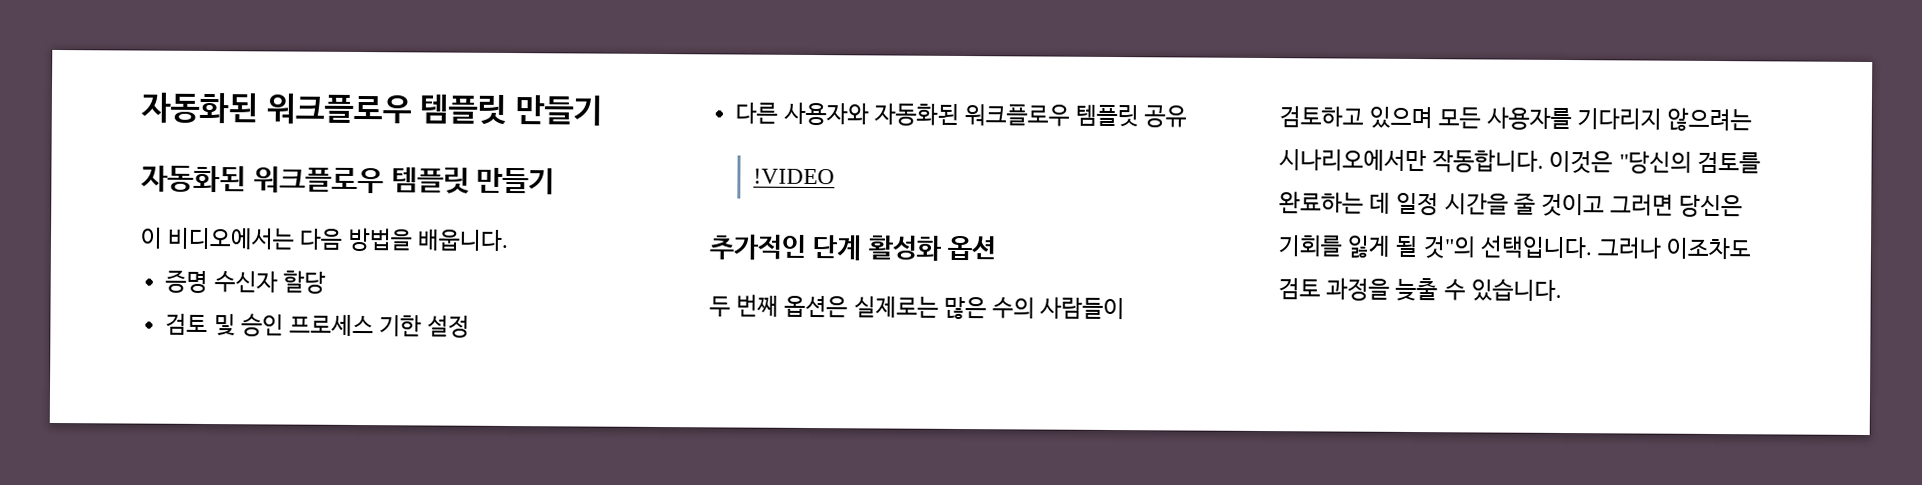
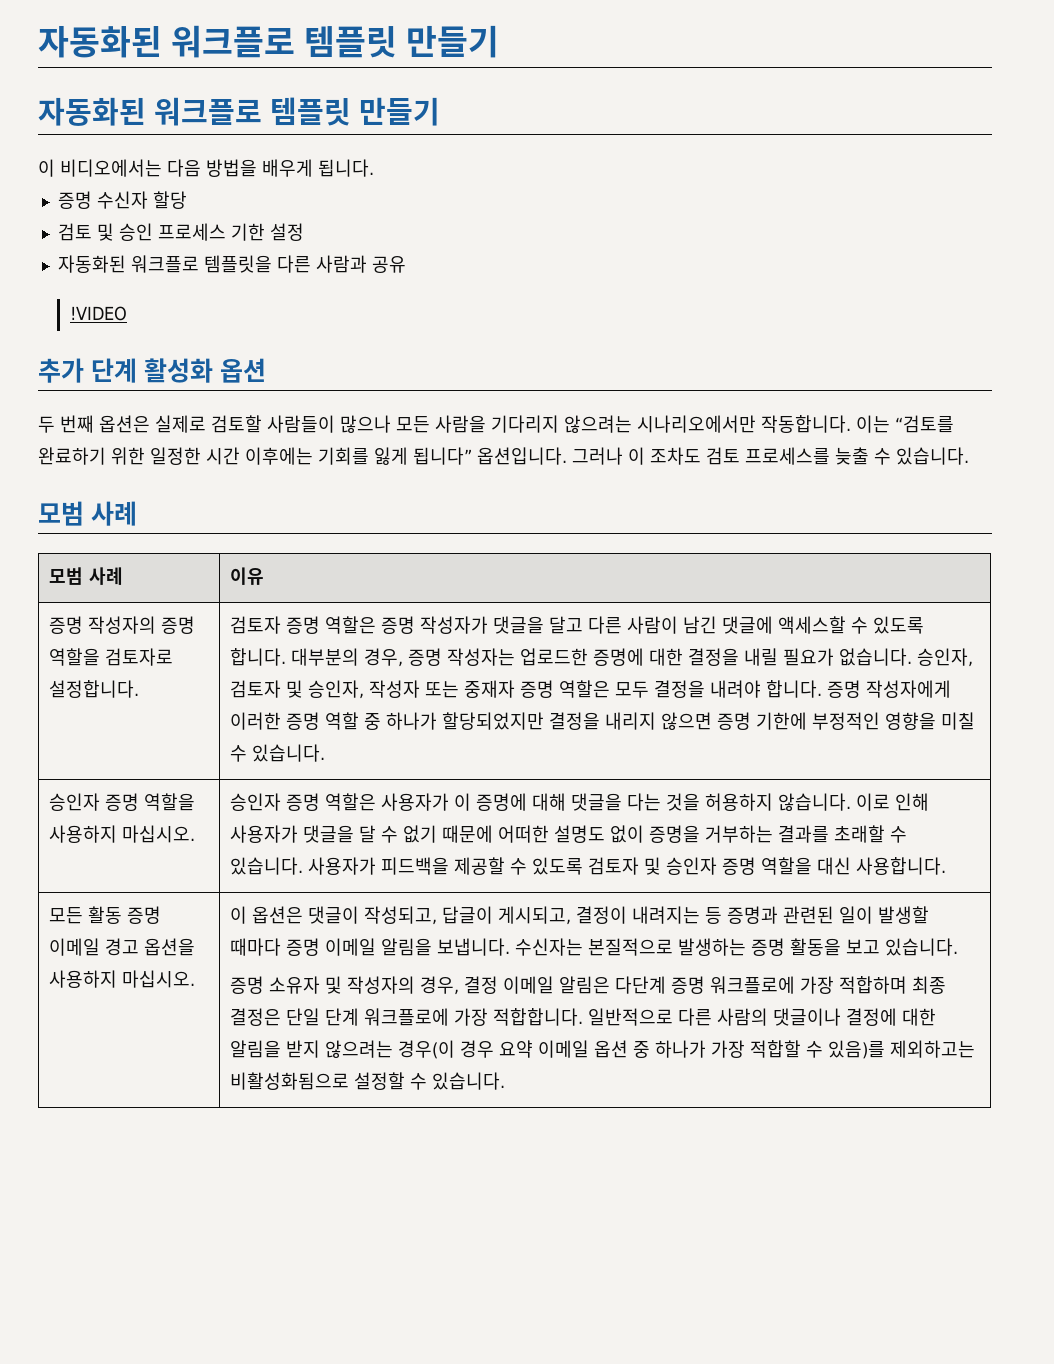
[140,92,412,125] 자동화된 워크플로우 -> [38,25,296,58] 자동화된 워크플로
[252,166,384,194] 워크플로우 -> [154,97,262,126] 워크플로
[416,229,509,251] 배웁니다. -> [262,159,374,177] 배우게 됩니다.
[735,101,1140,128] 다른 사용자와 자동화된 워크플로우 템플릿 -> [57,255,367,273] 자동화된 워크플로 템플릿을 다른 사람과
[709,234,807,260] 추가적인 -> [38,358,84,383] 추가
[853,295,1126,320] [1279,106,1753,132] [1279,149,1761,174] [1279,191,1744,218] [1278,235,1753,260] [1278,277,1439,302] 실제로는 많은 수의 사람들이 검토하고 있으며 모든 사용자를 기다리지 않으려는 시나리오에서만 작동합니다. 이것은 "당신의 검토를 완료하는 데 일정 시간을 줄 것이고 그러면 당신은 기회를 잃게 될 것"의 선택입니다. 그러나 이조차도 검토 과정을 늦출 -> [155,415,954,433] [38,447,969,465] [38,501,137,526] [48,567,123,585] [229,567,264,585] [48,616,195,634] [48,648,173,666] [48,680,139,698] [229,616,924,634] [229,648,973,667] [229,680,951,699] [229,712,975,730] [229,744,325,762] [48,793,195,811] [48,825,195,843] [229,793,929,811] [229,825,907,843] [229,857,946,875] [48,906,161,924] [48,938,195,956] [48,970,195,988] [229,906,929,925] [229,938,958,956] [229,976,946,995] [229,1008,936,1026] [229,1040,975,1059] [229,1072,405,1090] 실제로 검토할 사람들이 많으나 모든 사람을 기다리지 않으려는 시나리오에서만 작동합니다. 이는 “검토를 완료하기 위한 일정한 시간 이후에는 기회를 잃게 됩니다” 옵션입니다. 그러나 이 조차도 검토 프로세스를 늦출 수 있습니다. // 모범 사례 // 모범 사례 | 이유 // 증명 작성자의 증명 역할을 검토자로 설정합니다. | 검토자 증명 역할은 증명 작성자가 댓글을 달고 다른 사람이 남긴 댓글에 액세스할 수 있도록 합니다. 대부분의 경우, 증명 작성자는 업로드한 증명에 대한 결정을 내릴 필요가 없습니다. 승인자, 검토자 및 승인자, 작성자 또는 중재자 증명 역할은 모두 결정을 내려야 합니다. 증명 작성자에게 이러한 증명 역할 중 하나가 할당되었지만 결정을 내리지 않으면 증명 기한에 부정적인 영향을 미칠 수 있습니다. // 승인자 증명 역할을 사용하지 마십시오. | 승인자 증명 역할은 사용자가 이 증명에 대해 댓글을 다는 것을 허용하지 않습니다. 이로 인해 사용자가 댓글을 달 수 없기 때문에 어떠한 설명도 없이 증명을 거부하는 결과를 초래할 수 있습니다. 사용자가 피드백을 제공할 수 있도록 검토자 및 승인자 증명 역할을 대신 사용합니다. // 모든 활동 증명 이메일 경고 옵션을 사용하지 마십시오. | 이 옵션은 댓글이 작성되고, 답글이 게시되고, 결정이 내려지는 등 증명과 관련된 일이 발생할 때마다 증명 이메일 알림을 보냅니다. 수신자는 본질적으로 발생하는 증명 활동을 보고 있습니다. // 증명 소유자 및 작성자의 경우, 결정 이메일 알림은 다단계 증명 워크플로에 가장 적합하며 최종 결정은 단일 단계 워크플로에 가장 적합합니다. 일반적으로 다른 사람의 댓글이나 결정에 대한 알림을 받지 않으려는 경우(이 경우 요약 이메일 옵션 중 하나가 가장 적합할 수 있음)를 제외하고는 비활성화됨으로 설정할

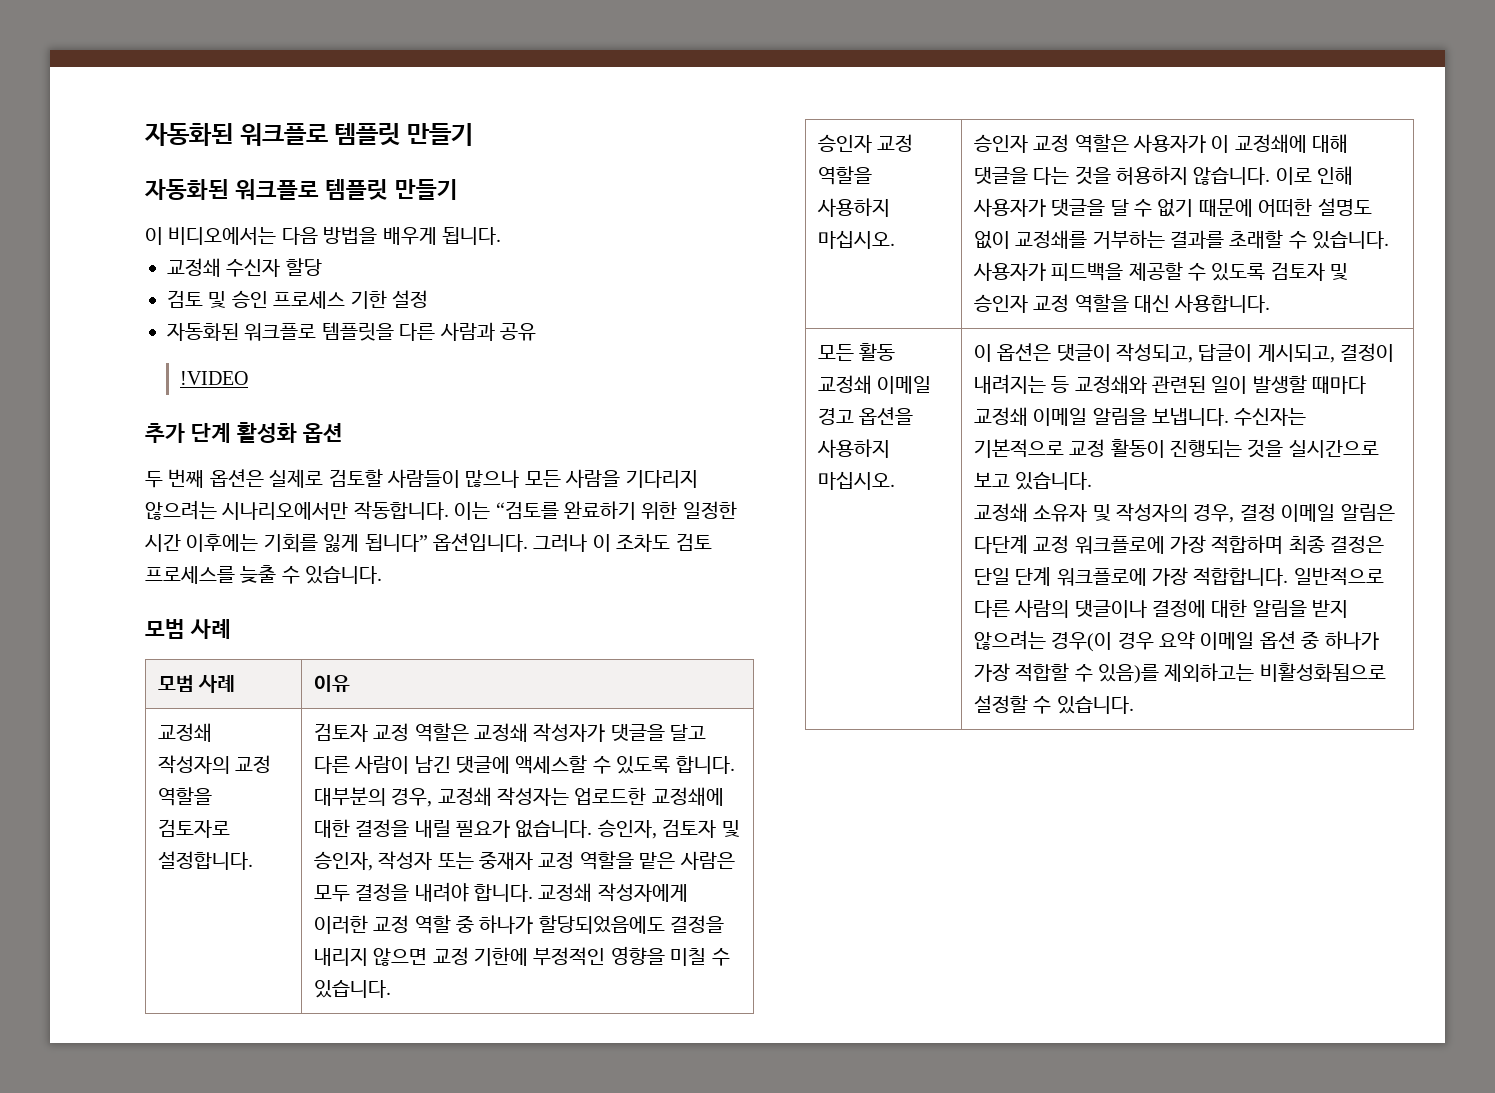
[57,191,92,209] 증명 -> [167,258,221,277] 교정쇄
[48,616,195,634] 증명 작성자의 증명 -> [157,723,212,742] [157,755,272,774] 교정쇄 작성자의 교정
[285,616,415,634] 증명 역할은 증명 -> [373,723,529,742] 교정 역할은 교정쇄
[407,648,442,666] 증명 -> [437,787,492,806] 교정쇄
[592,648,644,666] 증명에 -> [651,787,724,806] 교정쇄에
[519,680,610,698] 증명 역할은 -> [538,851,735,870] 교정 역할을 맡은 사람은
[826,680,861,698] 증명 -> [538,883,593,902] 교정쇄
[285,712,320,730] 증명 -> [373,915,410,933] 교정
[441,712,544,730] 할당되었지만 -> [538,915,665,934] 할당되었음에도
[716,712,751,730] 증명 -> [432,947,469,965] 교정
[104,793,139,811] 증명 -> [877,134,914,152] 교정
[285,793,320,811] 증명 -> [1033,134,1070,152] 교정
[475,793,527,811] 증명에 -> [1234,134,1307,153] 교정쇄에
[648,825,700,843] 증명을 -> [1015,230,1088,249] 교정쇄를
[721,857,756,875] 증명 -> [1033,294,1070,312] 교정
[126,906,161,924] 증명 -> [817,375,872,394] 교정쇄
[726,906,778,924] 증명과 -> [1074,375,1147,394] 교정쇄와
[285,938,320,956] 증명 -> [973,407,1028,426] 교정쇄
[587,938,841,956] 본질적으로 발생하는 증명 활동을 -> [973,439,1379,458] 기본적으로 교정 활동이 진행되는 것을 실시간으로
[229,976,264,994] 증명 -> [973,503,1028,522] 교정쇄
[670,976,705,994] 증명 -> [1033,535,1070,553] 교정

